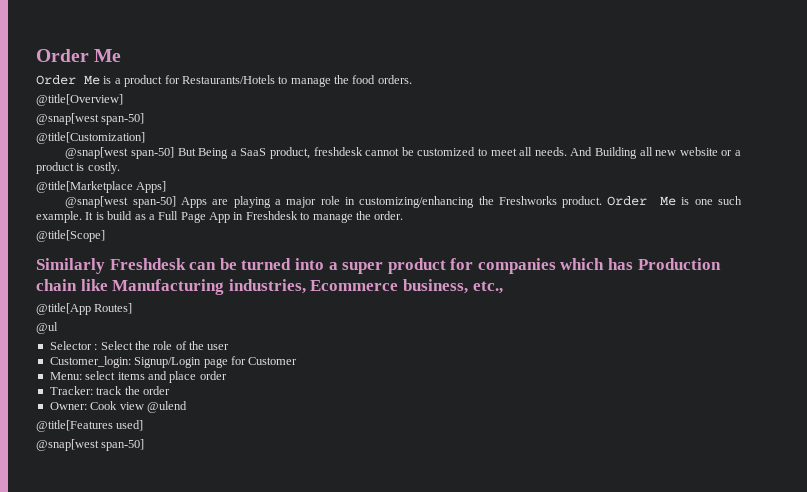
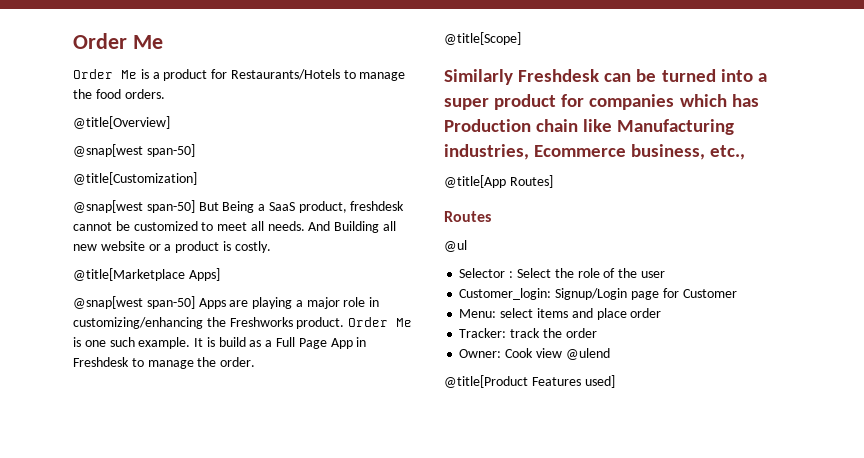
(133, 308) none -> [444,211,491,222] // Routes
[36,420,113,432] @title[Features -> [444,375,581,388] @title[Product Features
[36,439,145,451] // @snap[west span-50] -> (615, 381) none

